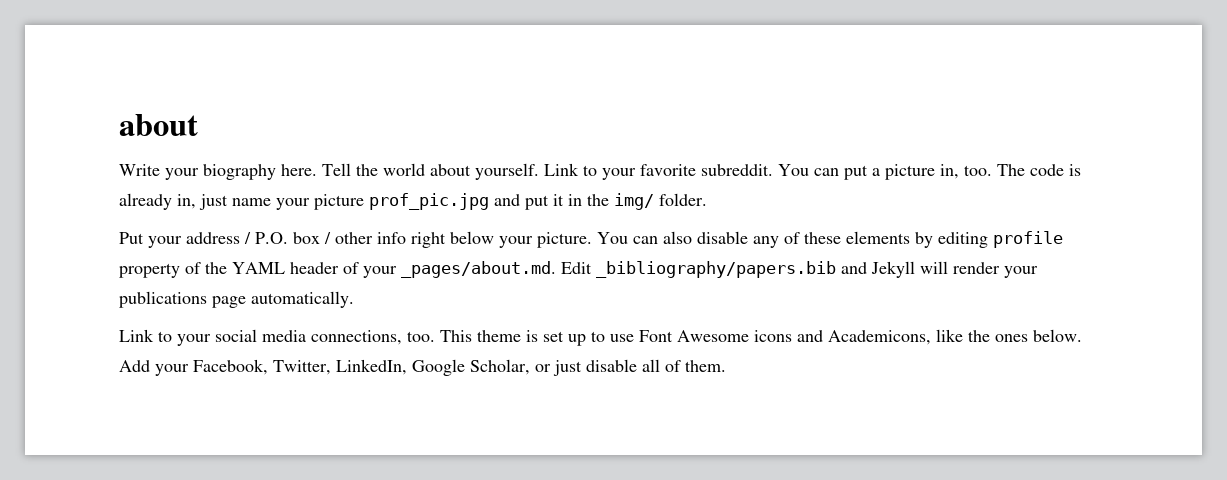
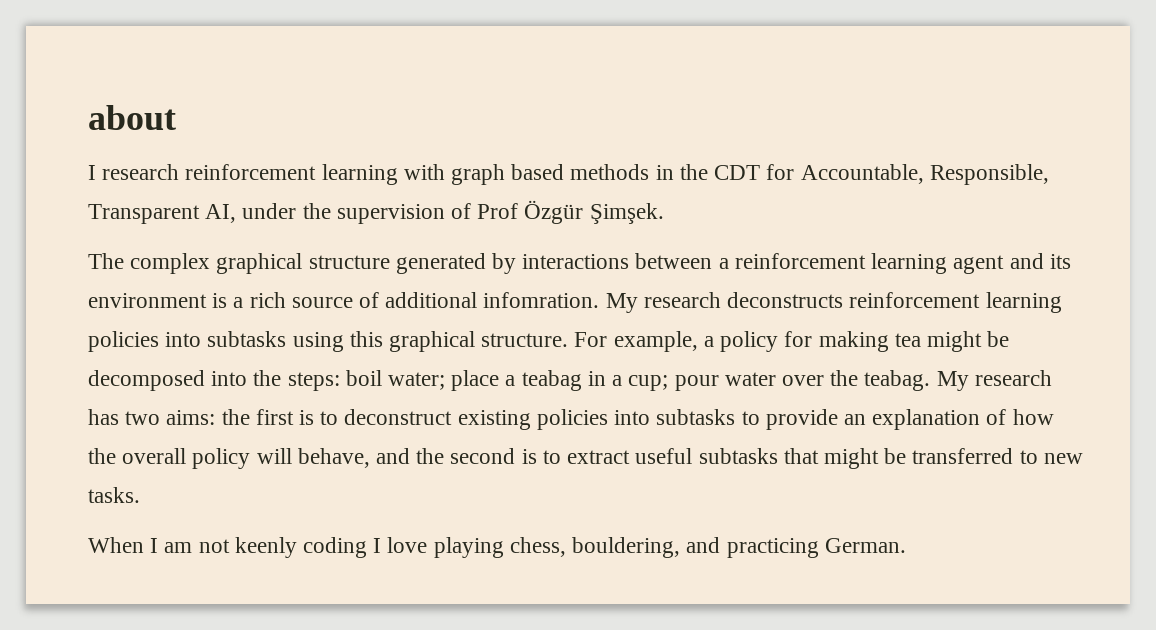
[119,163,1081,180] [119,193,707,210] [119,231,1063,248] [119,261,1038,278] [119,291,354,308] [119,329,1082,346] [119,359,726,376] Write your biography here. Tell the world about yourself. Link to your favorite subreddit. You can put a picture in, too. The code is already in, just name your picture prof_pic.jpg and put it in the img/ folder. // Put your address / P.O. box / other info right below your picture. You can also disable any of these elements by editing profile property of the YAML header of your _pages/about.md. Edit _bibliography/papers.bib and Jekyll will render your publications page automatically. // Link to your social media connections, too. This theme is set up to use Font Awesome icons and Academicons, like the ones below. Add your Facebook, Twitter, LinkedIn, Google Scholar, or just disable all of them. -> [88,164,1049,185] [88,200,664,224] [88,253,1071,274] [88,292,1062,313] [88,331,1010,352] [88,370,1052,391] [88,409,1054,430] [88,448,1083,469] [88,487,140,503] [88,537,906,558] I research reinforcement learning with graph based methods in the CDT for Accountable, Responsible, Transparent AI, under the supervision of Prof Özgür Şimşek. // The complex graphical structure generated by interactions between a reinforcement learning agent and its environment is a rich source of additional infomration. My research deconstructs reinforcement learning policies into subtasks using this graphical structure. For example, a policy for making tea might be decomposed into the steps: boil water; place a teabag in a cup; pour water over the teabag. My research has two aims: the first is to deconstruct existing policies into subtasks to provide an explanation of how the overall policy will behave, and the second is to extract useful subtasks that might be transferred to new tasks. // When I am not keenly coding I love playing chess, bouldering, and practicing German.

